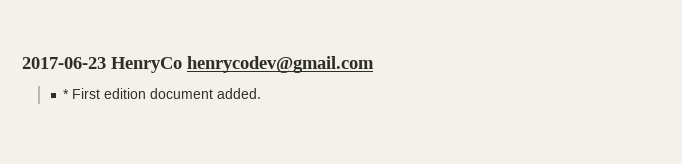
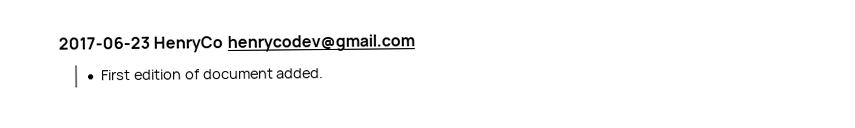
[63,89,70,99] * -> (415, 43) none
(147, 93) none -> [184,69,200,80] of

